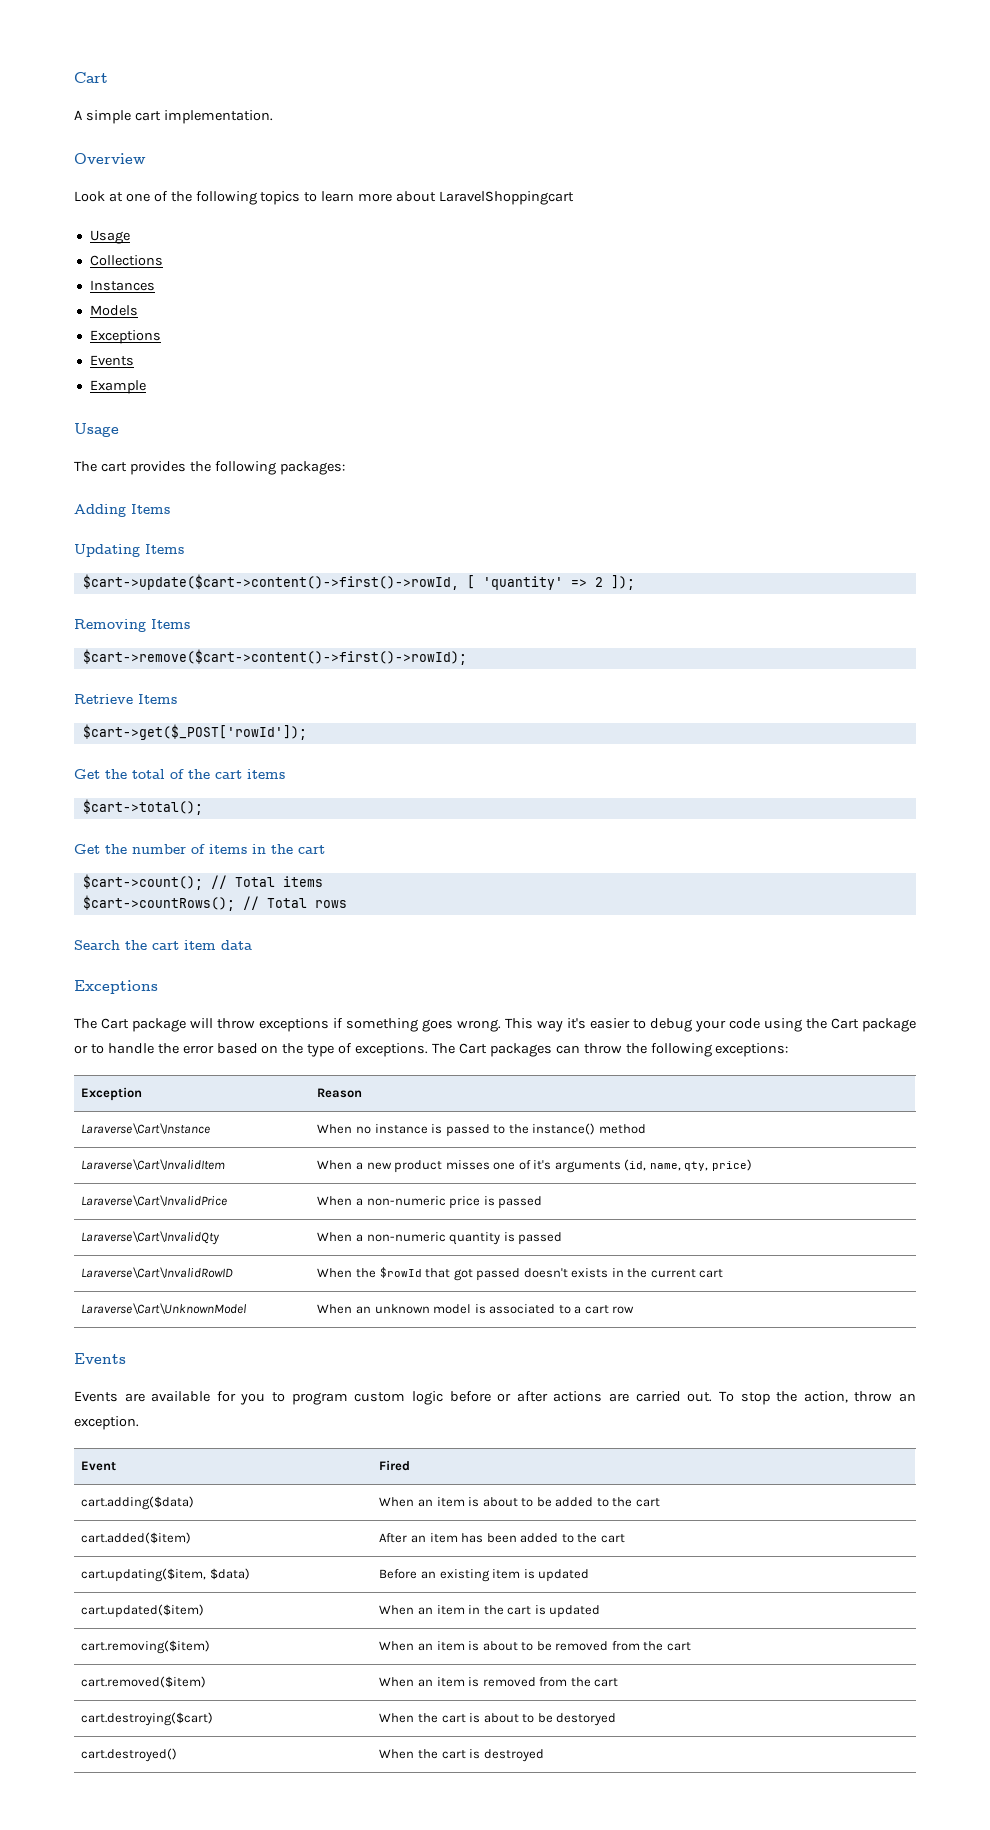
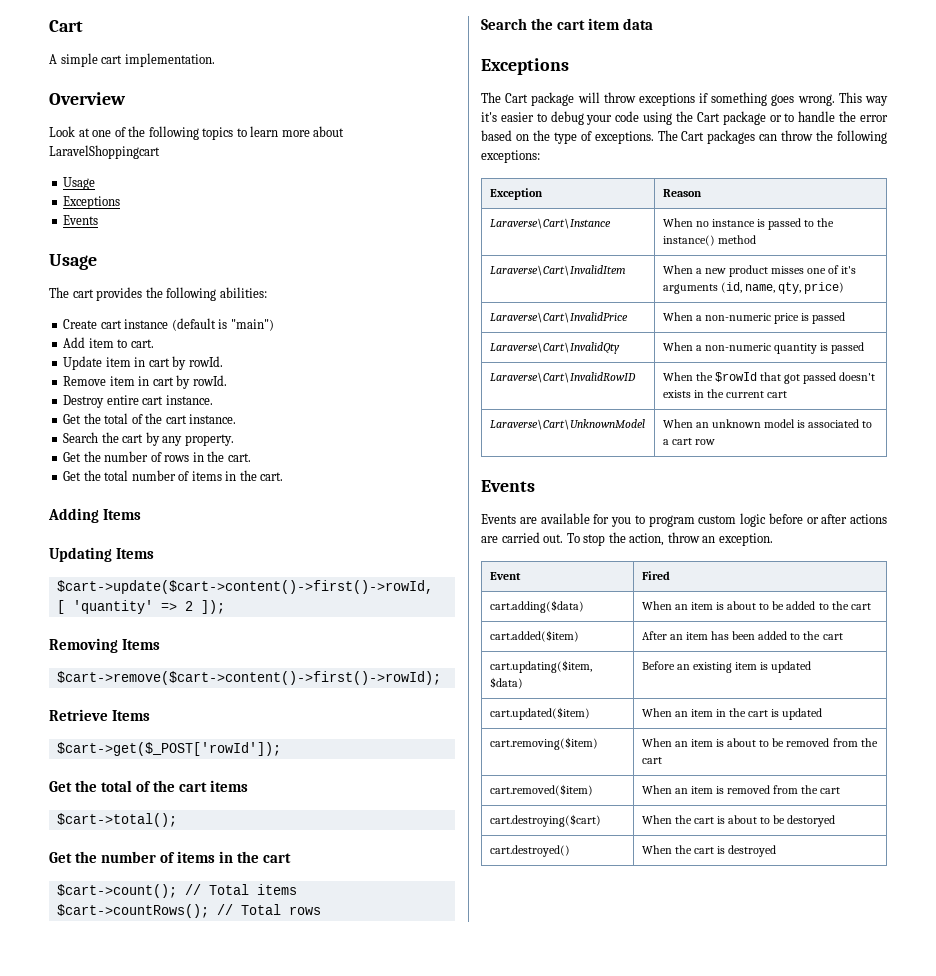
[89,255,163,266] [89,280,155,291] [89,305,138,316] // Collections // Instances // Models -> (96, 183) none
[89,380,146,394] // Example -> (99, 220) none
[279,461,345,475] packages: -> [219,287,267,298] [63,318,274,331] [63,337,154,348] [63,356,223,370] [63,375,227,389] [63,395,213,408] [63,413,237,424] [63,432,234,446] [63,451,251,462] [63,470,284,481] abilities: // Create cart instance (default is "main") // Add item to cart. // Update item in cart by rowId. // Remove item in cart by rowId. // Destroy entire cart instance. // Get the total of the cart instance. // Search the cart by any property. // Get the number of rows in the cart. // Get the total number of items in the cart.

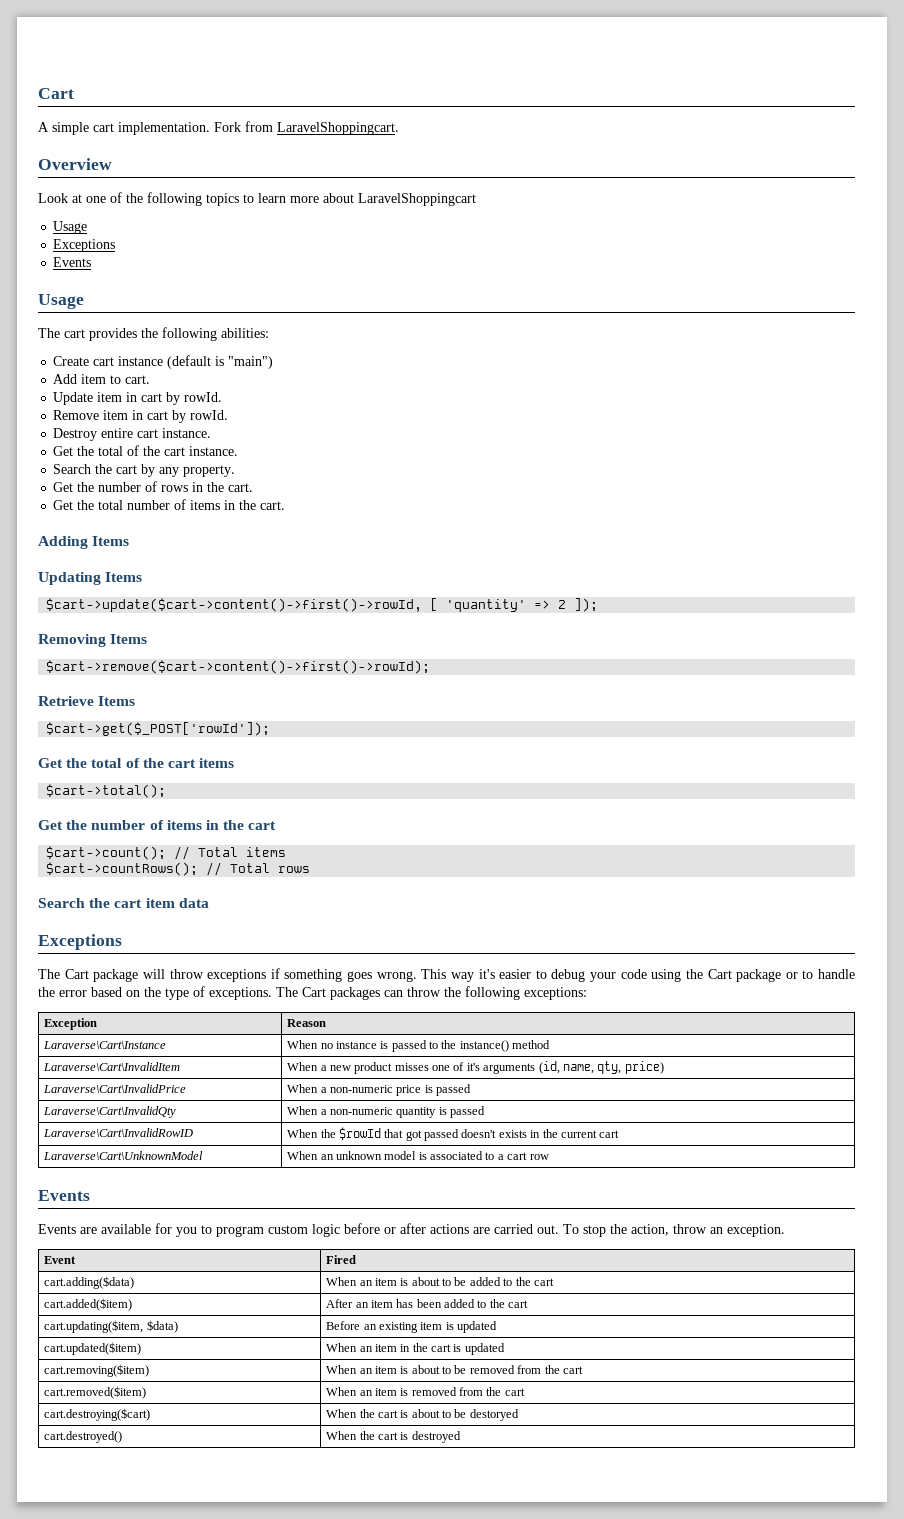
(215, 60) none -> [214,121,399,135] Fork from LaravelShoppingcart.

